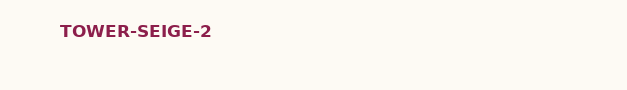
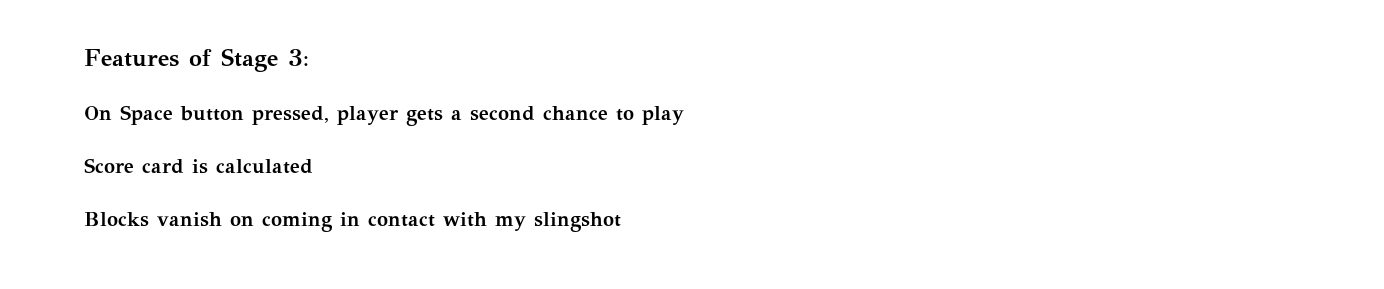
[60,25,212,37] TOWER-SEIGE-2 -> [84,48,309,72] [84,105,684,126] [84,158,313,174] [84,212,621,232] Features of Stage 3: // On Space button pressed, player gets a second chance to play // Score card is calculated // Blocks vanish on coming in contact with my slingshot

